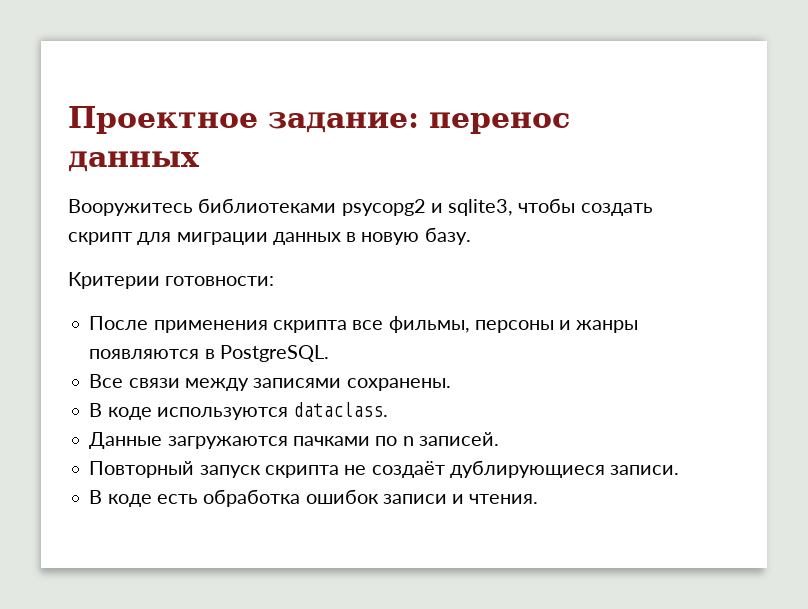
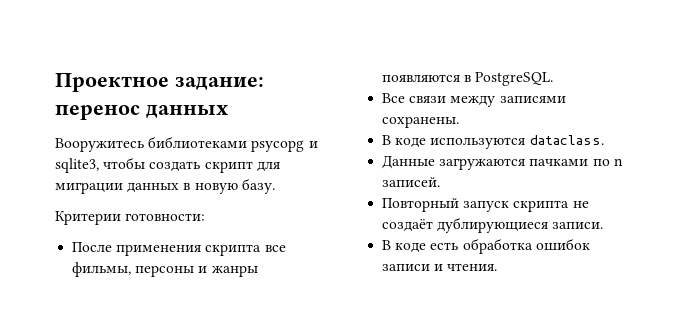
[341,199,426,216] psycopg2 -> [251,140,305,152] psycopg

